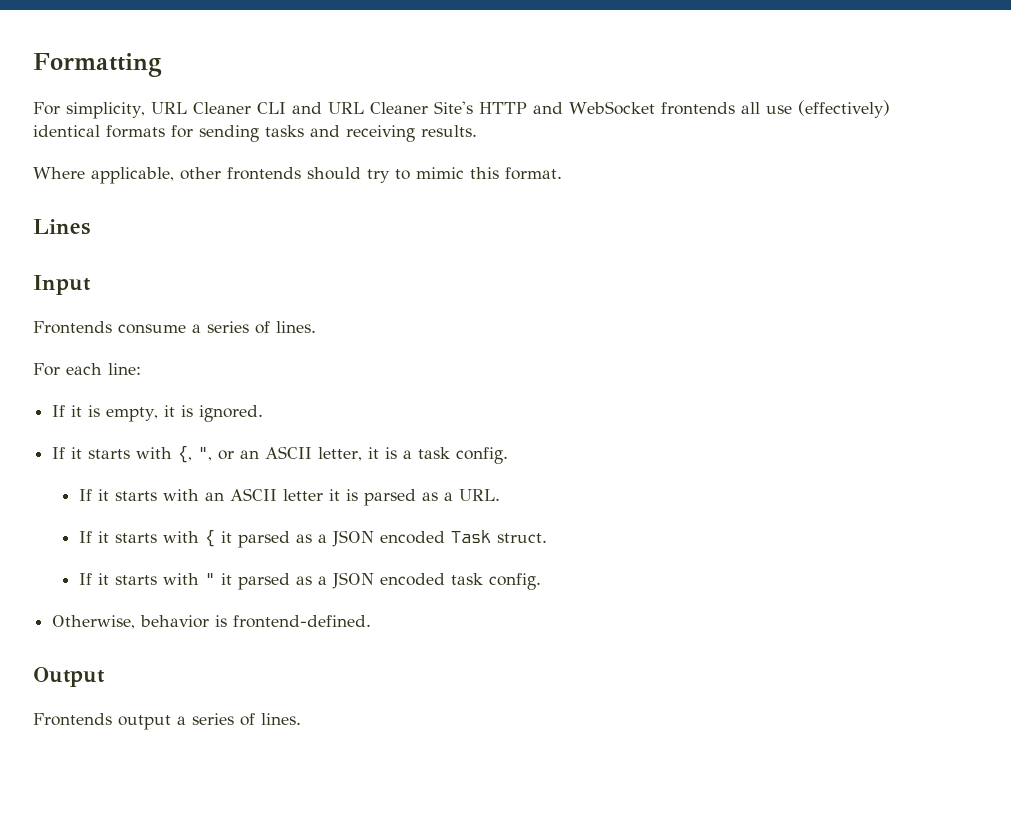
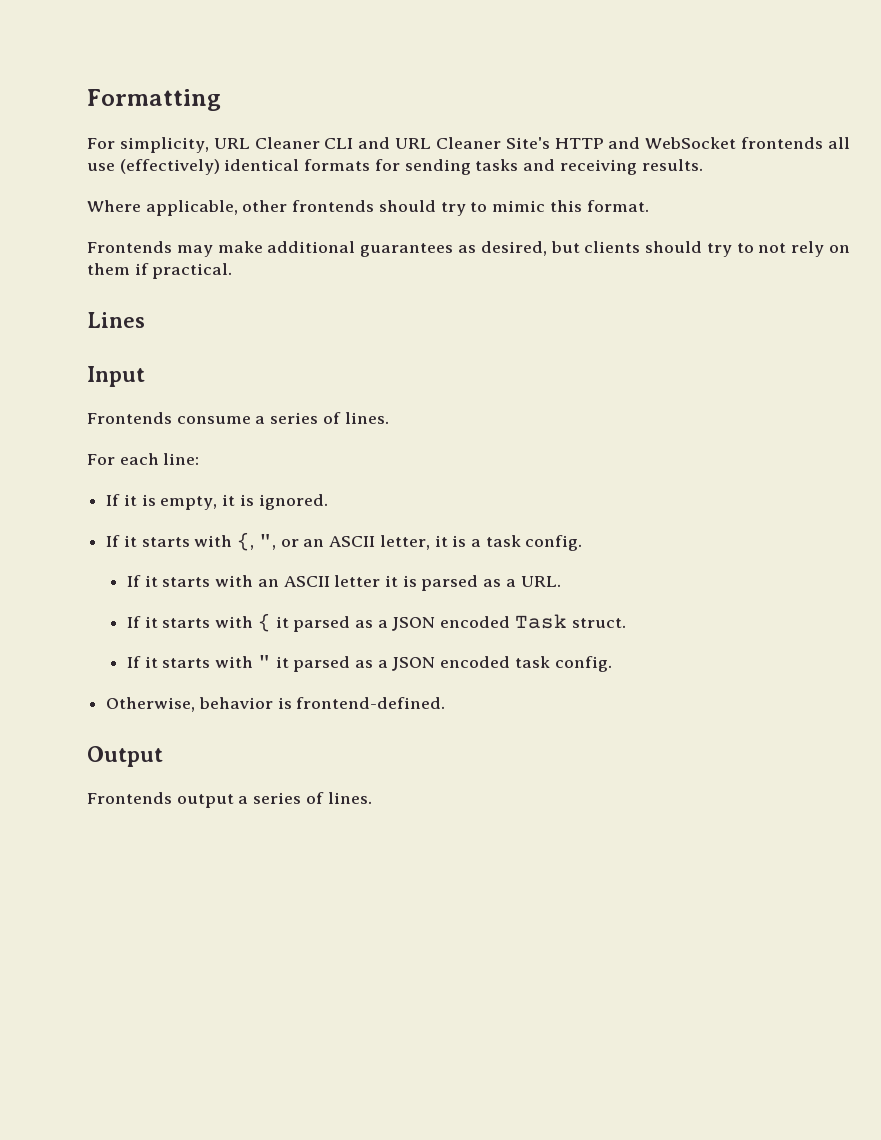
(562, 173) none -> [87,241,851,257] [87,263,233,279] // Frontends may make additional guarantees as desired, but clients should try to not rely on them if practical.

